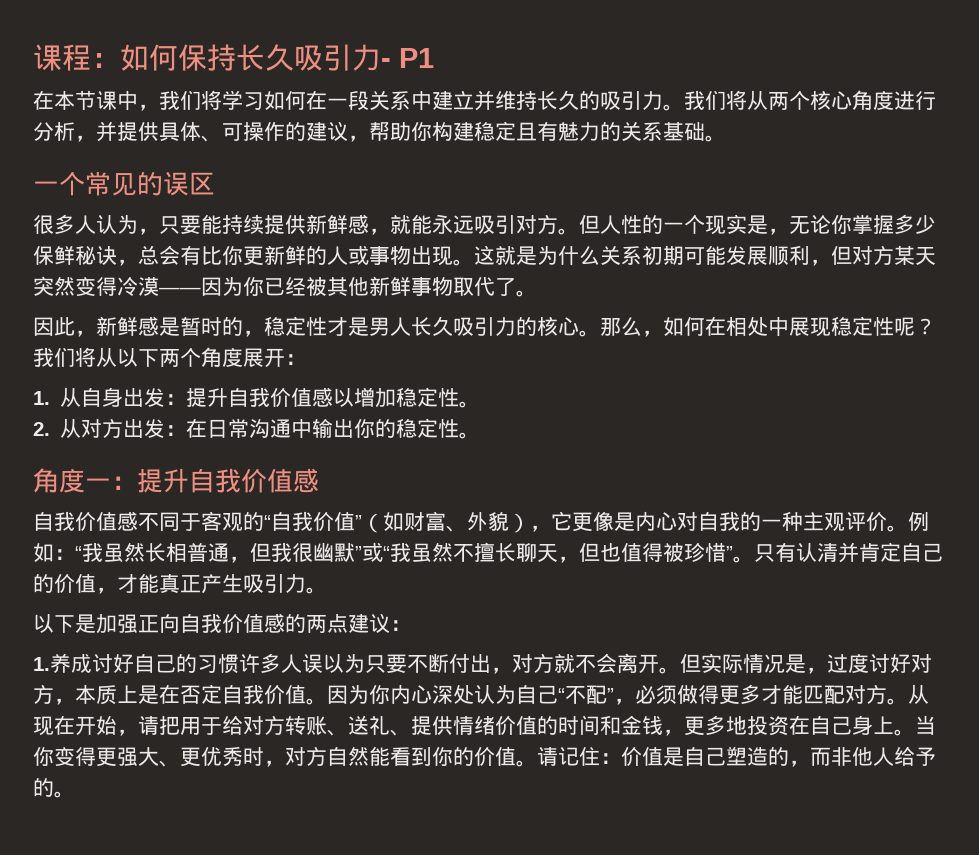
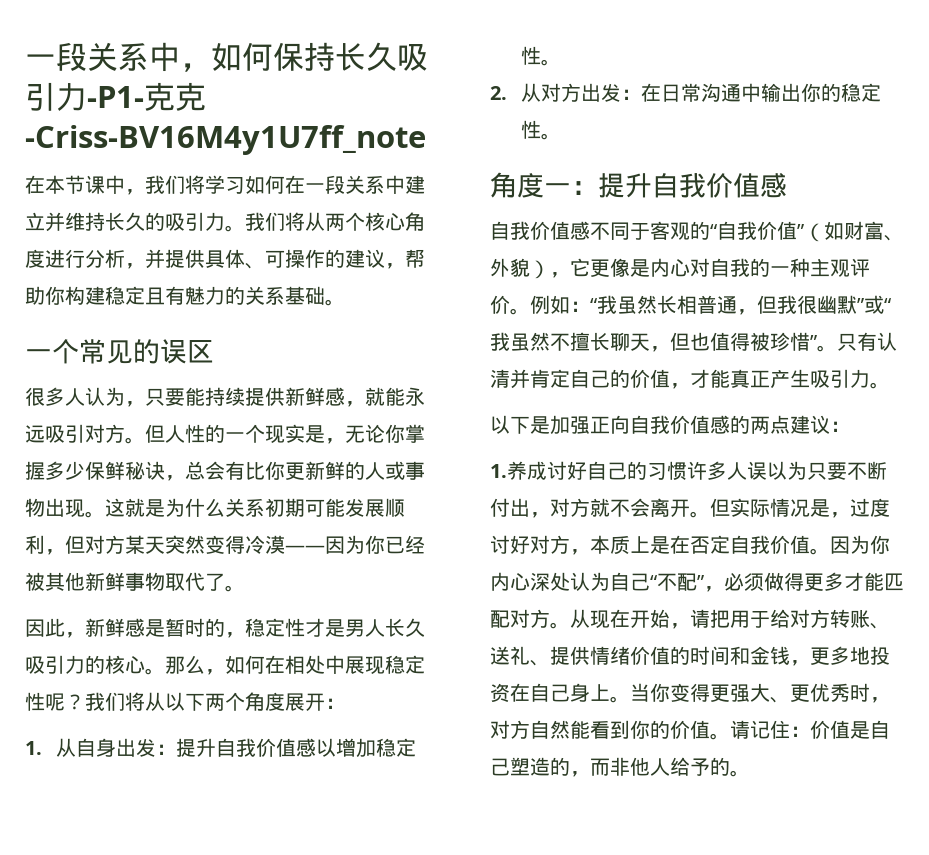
[33,44,120,71] 课程： -> [25,42,211,72] 一段关系中，
[381,48,434,68] - P1 -> [87,82,206,111] [25,125,426,155] -P1-克克-Criss-BV16M4y1U7ff_note

